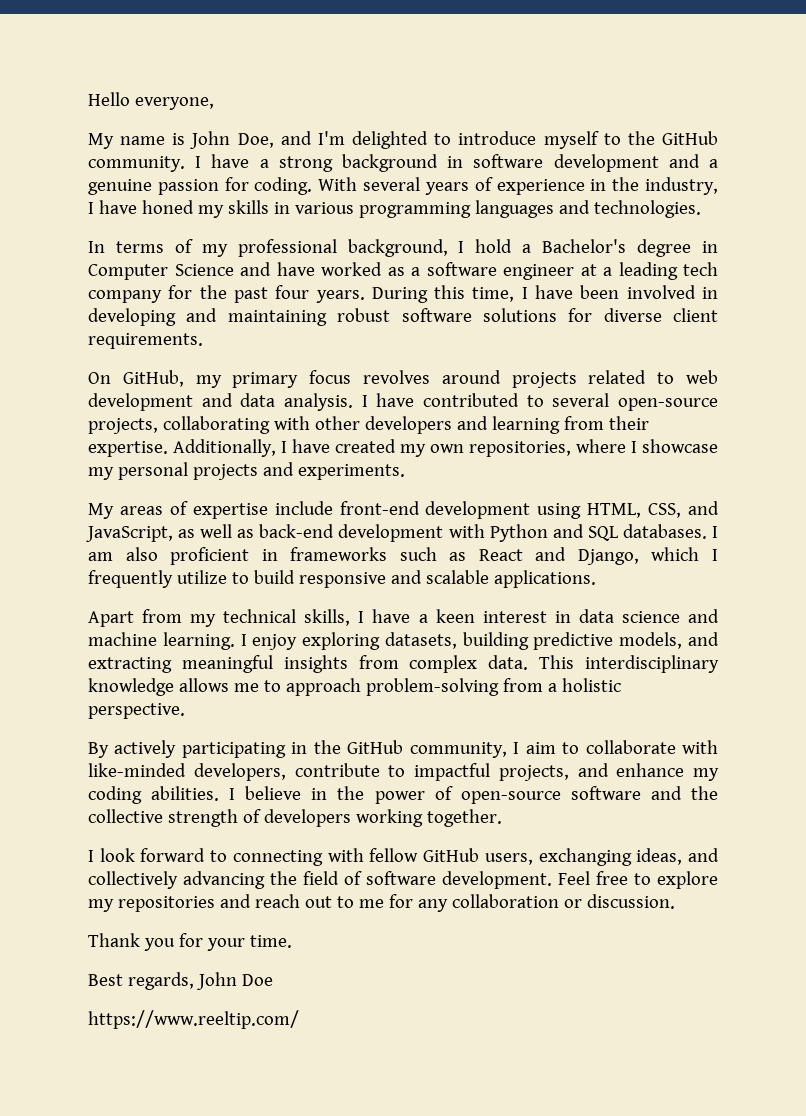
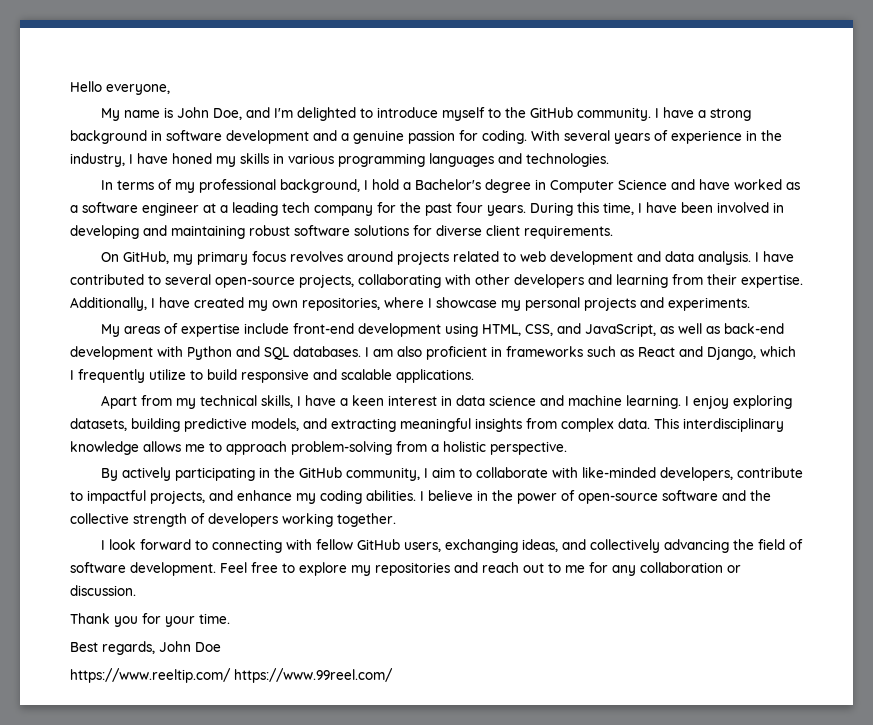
(299, 1019) none -> [234,668,393,683] https://www.99reel.com/

